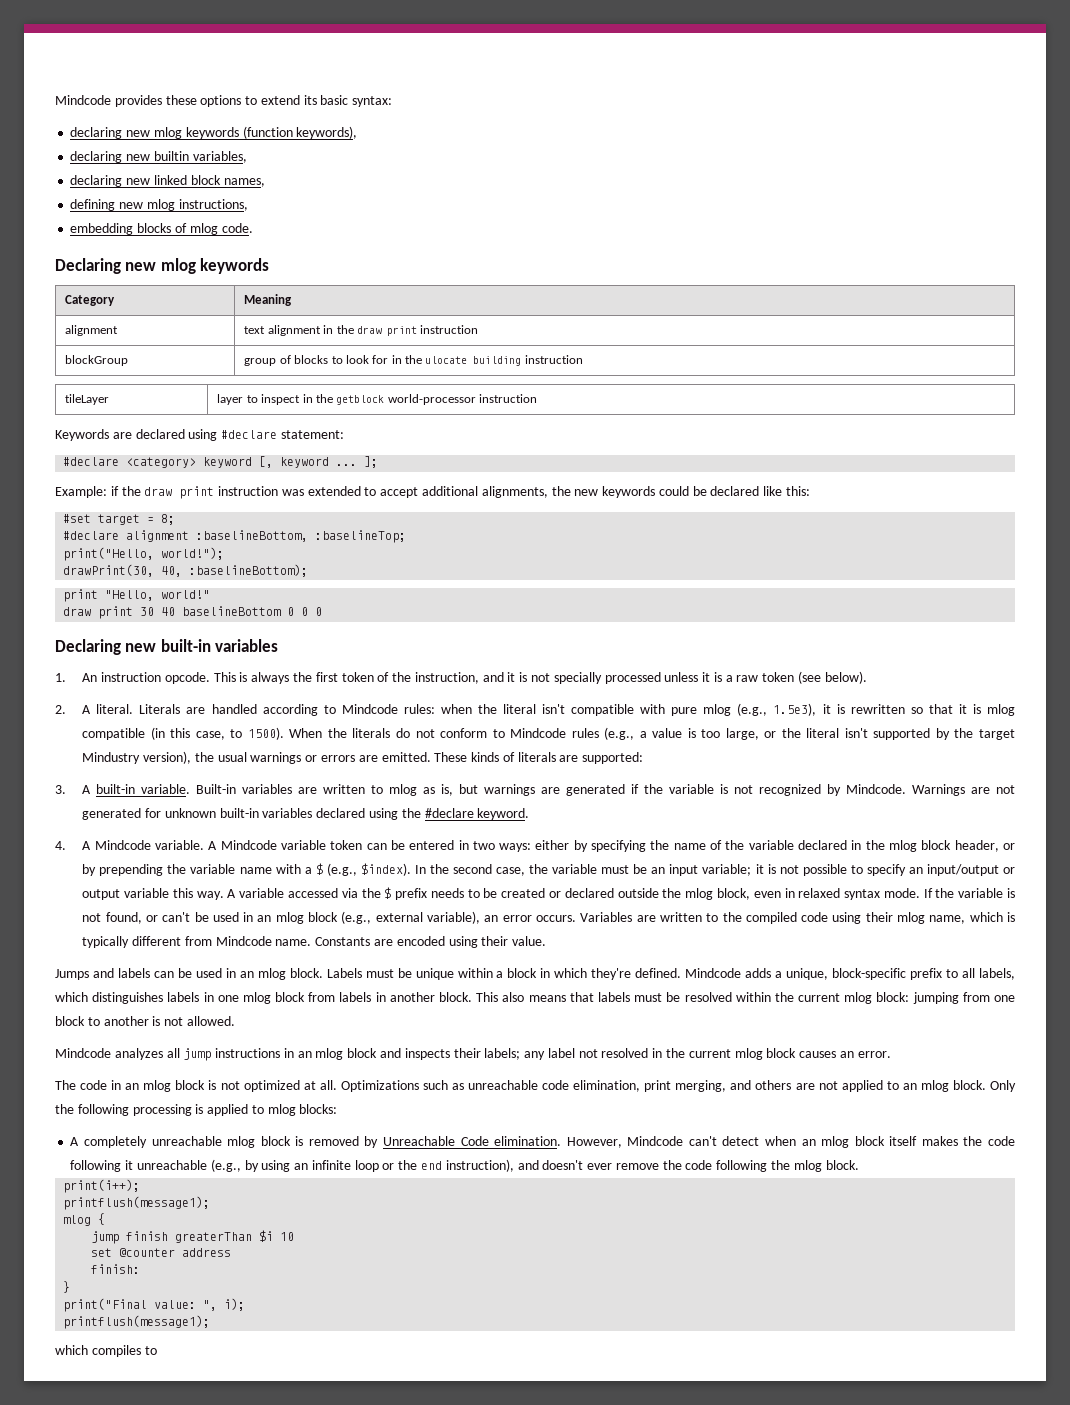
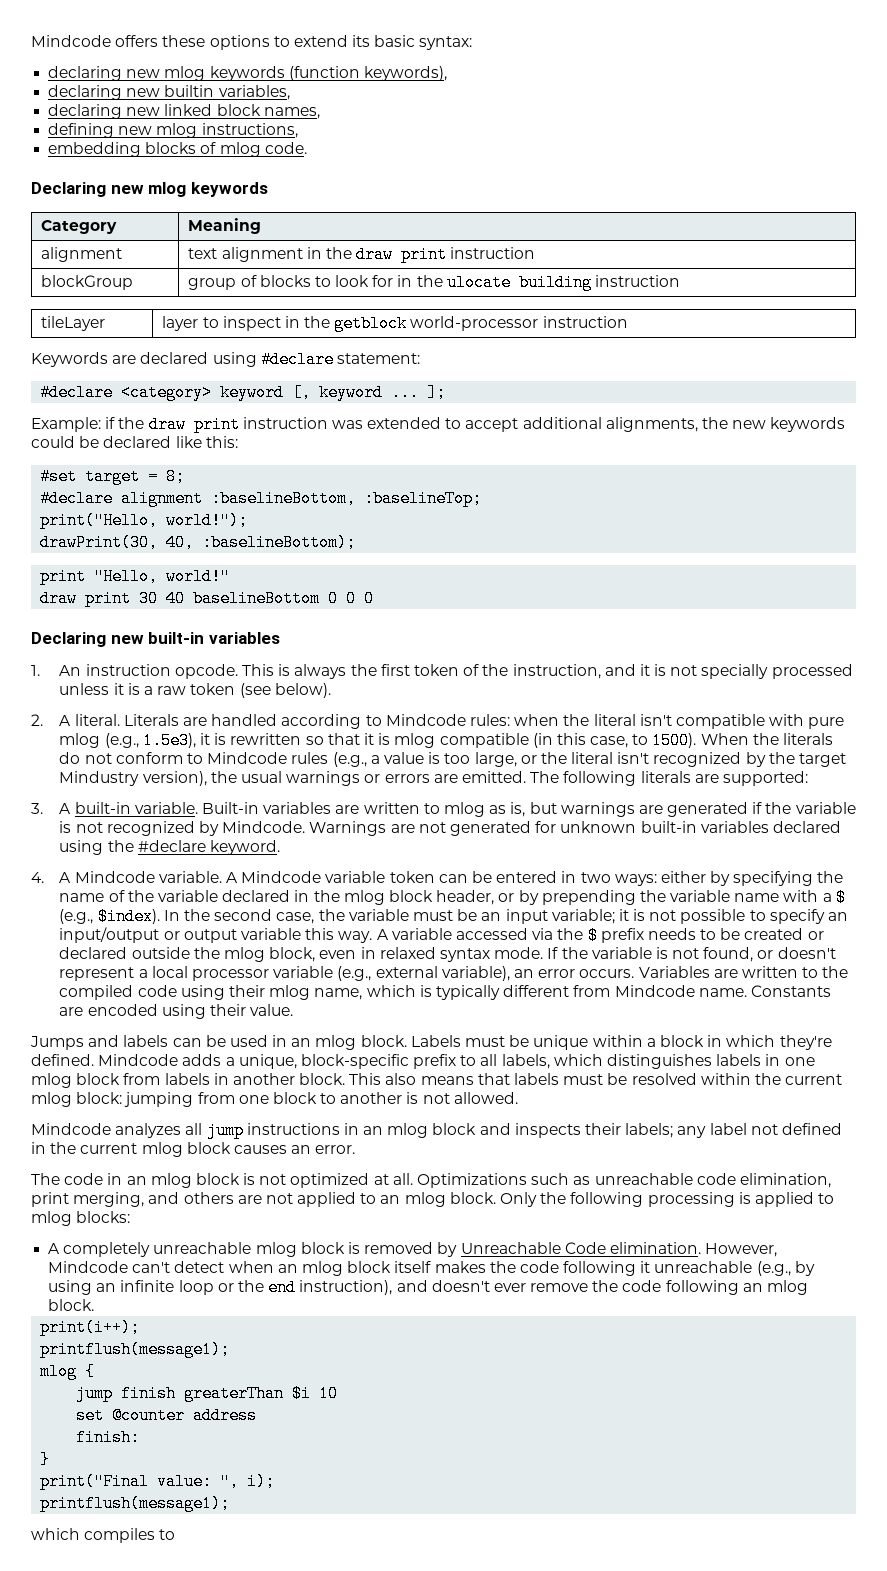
[55,95,162,107] Mindcode provides -> [31,35,159,47] Mindcode offers
[873,728,931,740] supported -> [653,752,742,767] recognized
[434,752,515,762] These kinds of -> [530,771,637,786] The following
[162,912,339,924] can't be used in an mlog block -> [777,947,836,959] [59,966,334,981] doesn't represent a local processor variable
[601,1048,649,1058] resolved -> [781,1123,842,1135] defined
[770,1160,790,1170] the -> [742,1283,763,1292] an

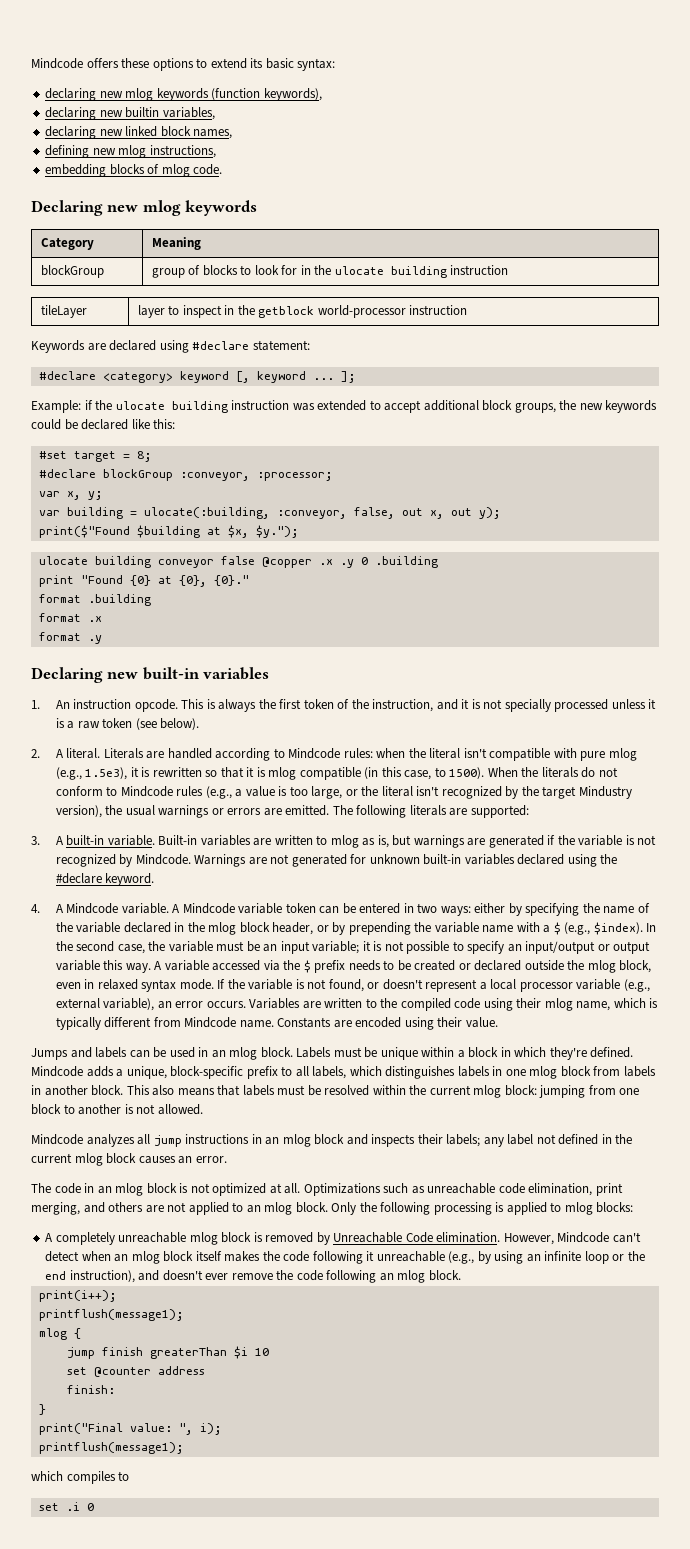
[41,247,123,262] [188,246,536,263] // alignment | text alignment in the draw print instruction -> (201, 243) none
[148,416,240,433] draw print -> [115,401,228,413] ulocate building
[605,417,698,432] alignments, -> [482,400,556,413] block groups,
[121,490,483,507] [40,512,249,529] [40,534,357,551] [40,568,231,585] [40,590,375,607] alignment :baselineBottom, :baselineTop; // print("Hello, world!"); // drawPrint(30, 40, :baselineBottom); // print "Hello, world!" // draw print 30 40 baselineBottom 0 0 0 -> [102,469,333,481] [38,491,103,500] [38,507,501,519] [38,525,299,538] [38,556,438,568] [38,575,249,587] [38,594,151,606] [38,613,102,622] [38,632,102,644] blockGroup :conveyor, :processor; // var x, y; // var building = ulocate(:building, :conveyor, false, out x, out y); // print($"Found $building at $x, $y."); // ulocate building conveyor false @copper .x .y 0 .building // print "Found {0} at {0}, {0}." // format .building // format .x // format .y
(176, 1534) none -> [38,1502,94,1511] // set .i 0

